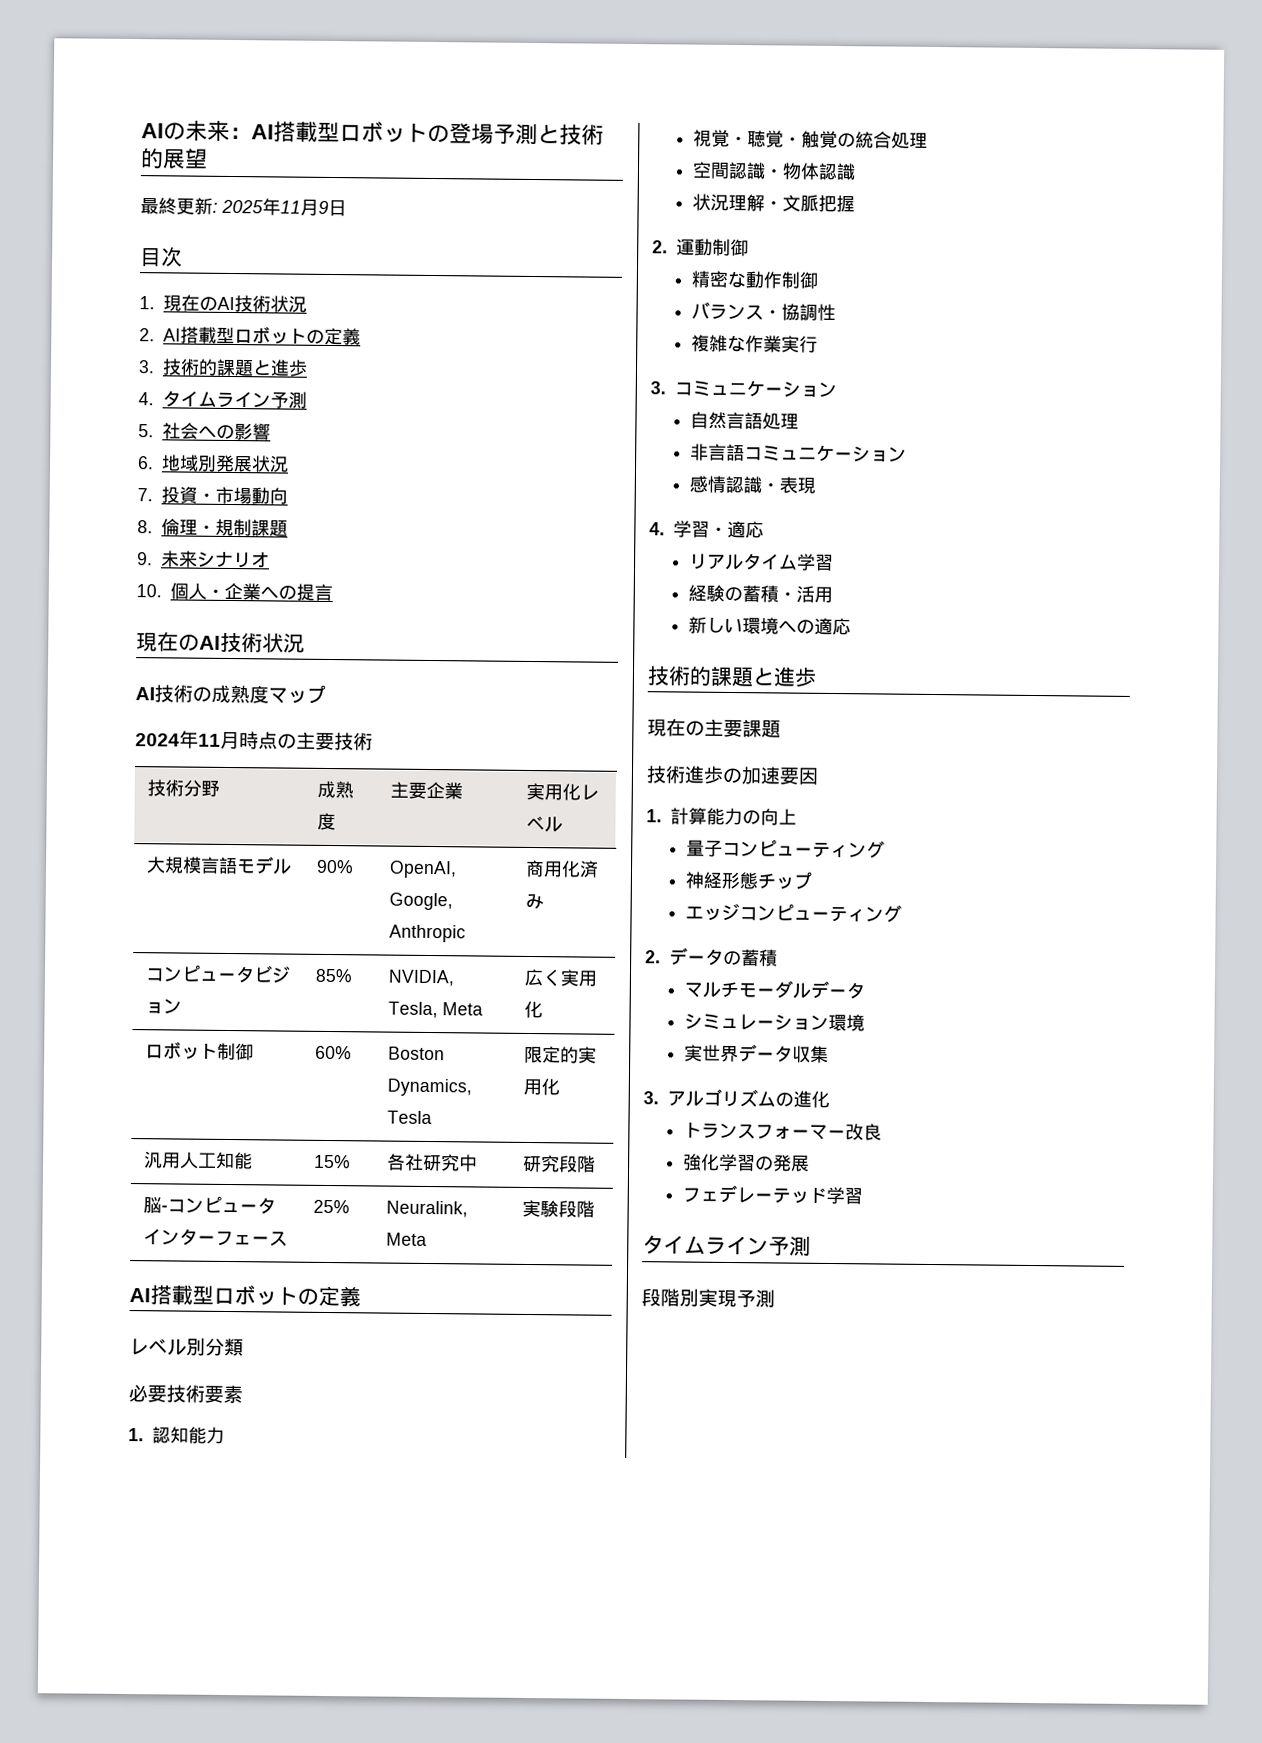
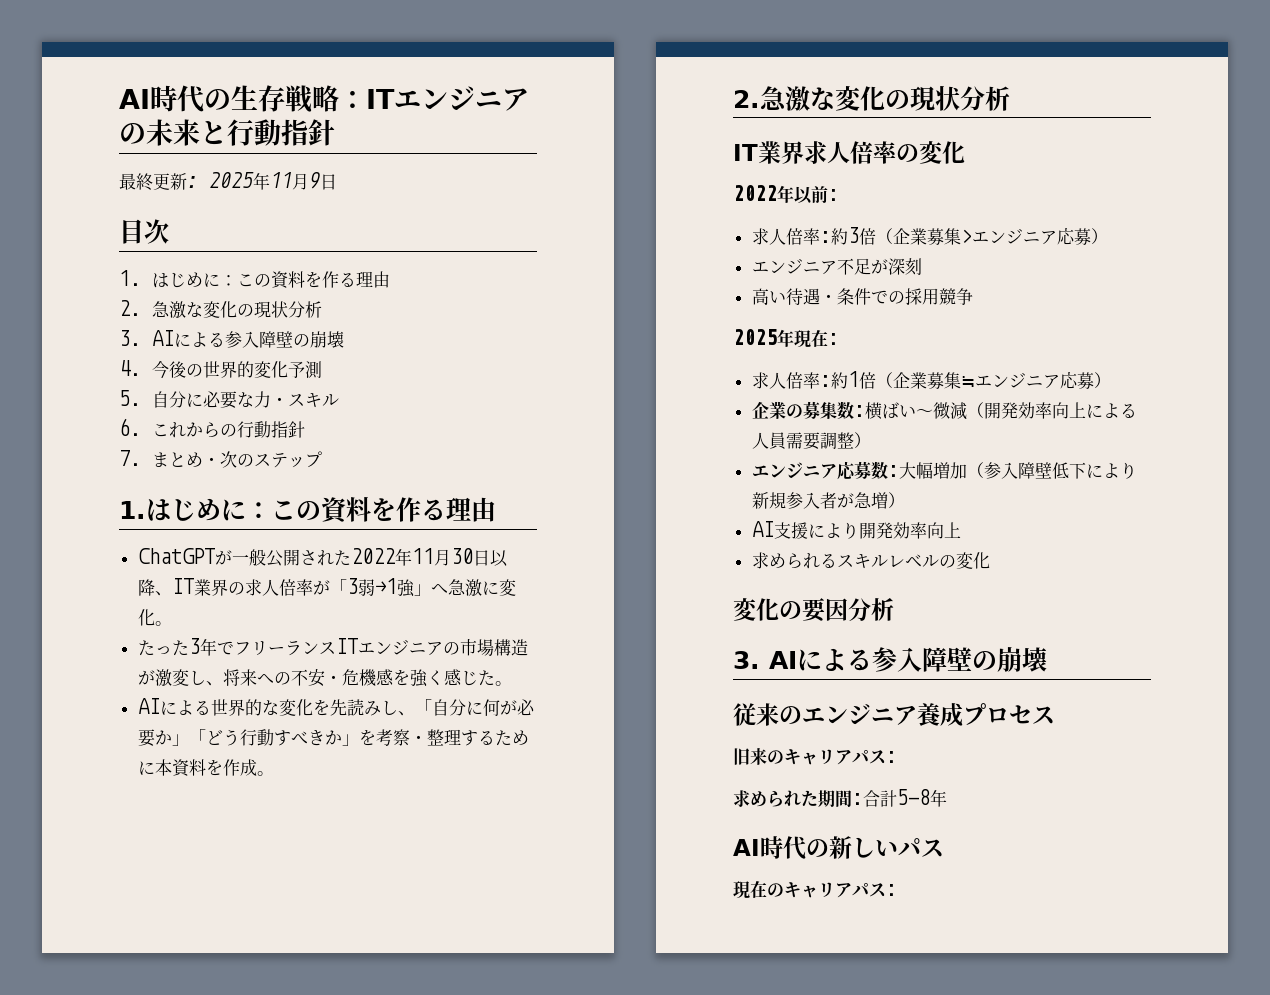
[141,120,604,146] [140,148,208,170] AIの未来：AI搭載型ロボットの登場予測と技術的展望 -> [119,85,529,113] [119,119,335,146] AI時代の生存戦略：ITエンジニアの未来と行動指針
[162,294,307,313] [139,326,361,346] [138,358,308,377] [138,390,307,409] [138,422,271,441] [137,454,289,473] [137,486,288,505] [137,518,288,537] [137,550,270,569] [136,582,333,602] [136,631,305,653] [135,684,326,704] [135,730,373,751] [147,779,221,797] [317,780,355,799] [317,812,337,831] [390,781,464,800] [526,782,600,801] [526,815,564,833] [146,856,293,875] [316,859,355,874] [389,860,458,879] [389,892,454,911] [389,924,467,943] [525,859,600,878] [525,893,545,910] [145,964,292,984] [145,998,183,1014] [315,968,354,983] [388,969,456,987] [388,1001,484,1019] [524,968,599,987] [524,1000,544,1019] [145,1041,255,1061] [315,1045,353,1060] [388,1046,446,1061] [387,1078,473,1097] [387,1110,433,1125] [524,1045,598,1064] [523,1078,561,1096] [144,1151,254,1170] [314,1154,352,1169] [387,1153,479,1172] [523,1155,597,1173] [143,1195,277,1215] [143,1228,289,1247] [313,1199,351,1214] [386,1200,469,1218] [386,1232,428,1246] [522,1199,596,1218] [129,1285,361,1307] [129,1337,244,1357] [128,1384,243,1404] [128,1426,225,1444] [693,129,929,149] [692,161,857,181] [692,193,856,213] [652,238,749,257] [691,270,819,289] [691,301,837,322] [691,334,819,353] [650,380,837,398] [690,411,800,430] [690,443,908,463] [689,475,817,494] [649,520,764,539] [689,553,835,572] [688,584,834,604] [688,616,852,636] [647,666,817,688] [647,718,781,738] [646,765,819,785] [646,807,797,826] [686,839,886,859] [685,871,814,890] [685,903,903,923] [645,947,778,967] [684,980,866,1000] [684,1013,866,1032] [684,1044,830,1063] [643,1088,830,1108] [683,1122,883,1141] [683,1153,811,1172] [682,1184,864,1205] [642,1235,811,1256] [641,1288,775,1308] 現在のAI技術状況 // 2. AI搭載型ロボットの定義 // 3.技術的課題と進歩 // 4.タイムライン予測 // 5.社会への影響 // 6.地域別発展状況 // 7.投資・市場動向 // 8.倫理・規制課題 // 9.未来シナリオ // 10.個人・企業への提言 // 現在のAI技術状況 // AI技術の成熟度マップ // 2024年11月時点の主要技術 // 技術分野 | 成熟度 | 主要企業 | 実用化レベル // 大規模言語モデル | 90% | OpenAI, Google, Anthropic | 商用化済み // コンピュータビジョン | 85% | NVIDIA, Tesla, Meta | 広く実用化 // ロボット制御 | 60% | Boston Dynamics, Tesla | 限定的実用化 // 汎用人工知能 | 15% | 各社研究中 | 研究段階 // 脳-コンピュータインターフェース | 25% | Neuralink, Meta | 実験段階 // AI搭載型ロボットの定義 // レベル別分類 // 必要技術要素 // 1.認知能力 // 視覚・聴覚・触覚の統合処理 // 空間認識・物体認識 // 状況理解・文脈把握 // 2.運動制御 // 精密な動作制御 // バランス・協調性 // 複雑な作業実行 // 3.コミュニケーション // 自然言語処理 // 非言語コミュニケーション // 感情認識・表現 // 4.学習・適応 // リアルタイム学習 // 経験の蓄積・活用 // 新しい環境への適応 // 技術的課題と進歩 // 現在の主要課題 // 技術進歩の加速要因 // 1.計算能力の向上 // 量子コンピューティング // 神経形態チップ // エッジコンピューティング // 2.データの蓄積 // マルチモーダルデータ // シミュレーション環境 // 実世界データ収集 // 3.アルゴリズムの進化 // トランスフォーマー改良 // 強化学習の発展 // フェデレーテッド学習 // タイムライン予測 // 段階別実現予測 -> [151,271,390,289] [119,300,322,319] [119,330,344,348] [119,360,322,379] [119,390,339,409] [119,418,305,438] [119,450,322,468] [119,497,496,524] [137,548,508,567] [137,578,516,597] [137,609,172,626] [137,638,528,656] [137,669,512,687] [137,698,535,716] [137,729,529,747] [137,759,274,777] [733,85,1010,111] [733,141,965,164] [733,185,839,204] [751,227,1108,245] [751,258,922,275] [751,288,973,305] [733,329,839,348] [751,371,1111,389] [751,401,1137,420] [751,432,871,450] [751,461,1137,480] [751,492,905,509] [751,521,961,539] [751,552,990,569] [733,598,894,622] [733,647,1047,672] [733,703,1055,727] [733,748,897,765] [733,789,947,807] [733,836,944,860] [733,880,897,899] はじめに：この資料を作る理由 // 2.急激な変化の現状分析 // 3. AIによる参入障壁の崩壊 // 4.今後の世界的変化予測 // 5.自分に必要な力・スキル // 6.これからの行動指針 // 7.まとめ・次のステップ // 1.はじめに：この資料を作る理由 // ChatGPTが一般公開された2022年11月30日以降、IT業界の求人倍率が「3弱→1強」へ急激に変化。 // たった3年でフリーランスITエンジニアの市場構造が激変し、将来への不安・危機感を強く感じた。 // AIによる世界的な変化を先読みし、「自分に何が必要か」「どう行動すべきか」を考察・整理するために本資料を作成。 // 2.急激な変化の現状分析 // IT業界求人倍率の変化 // 2022年以前: // 求人倍率:約3倍（企業募集>エンジニア応募） // エンジニア不足が深刻 // 高い待遇・条件での採用競争 // 2025年現在: // 求人倍率:約1倍（企業募集≒エンジニア応募） // 企業の募集数:横ばい〜微減（開発効率向上による人員需要調整） // エンジニア応募数:大幅増加（参入障壁低下により新規参入者が急増） // AI支援により開発効率向上 // 求められるスキルレベルの変化 // 変化の要因分析 // 3. AIによる参入障壁の崩壊 // 従来のエンジニア養成プロセス // 旧来のキャリアパス: // 求められた期間:合計5-8年 // AI時代の新しいパス // 現在のキャリアパス:

